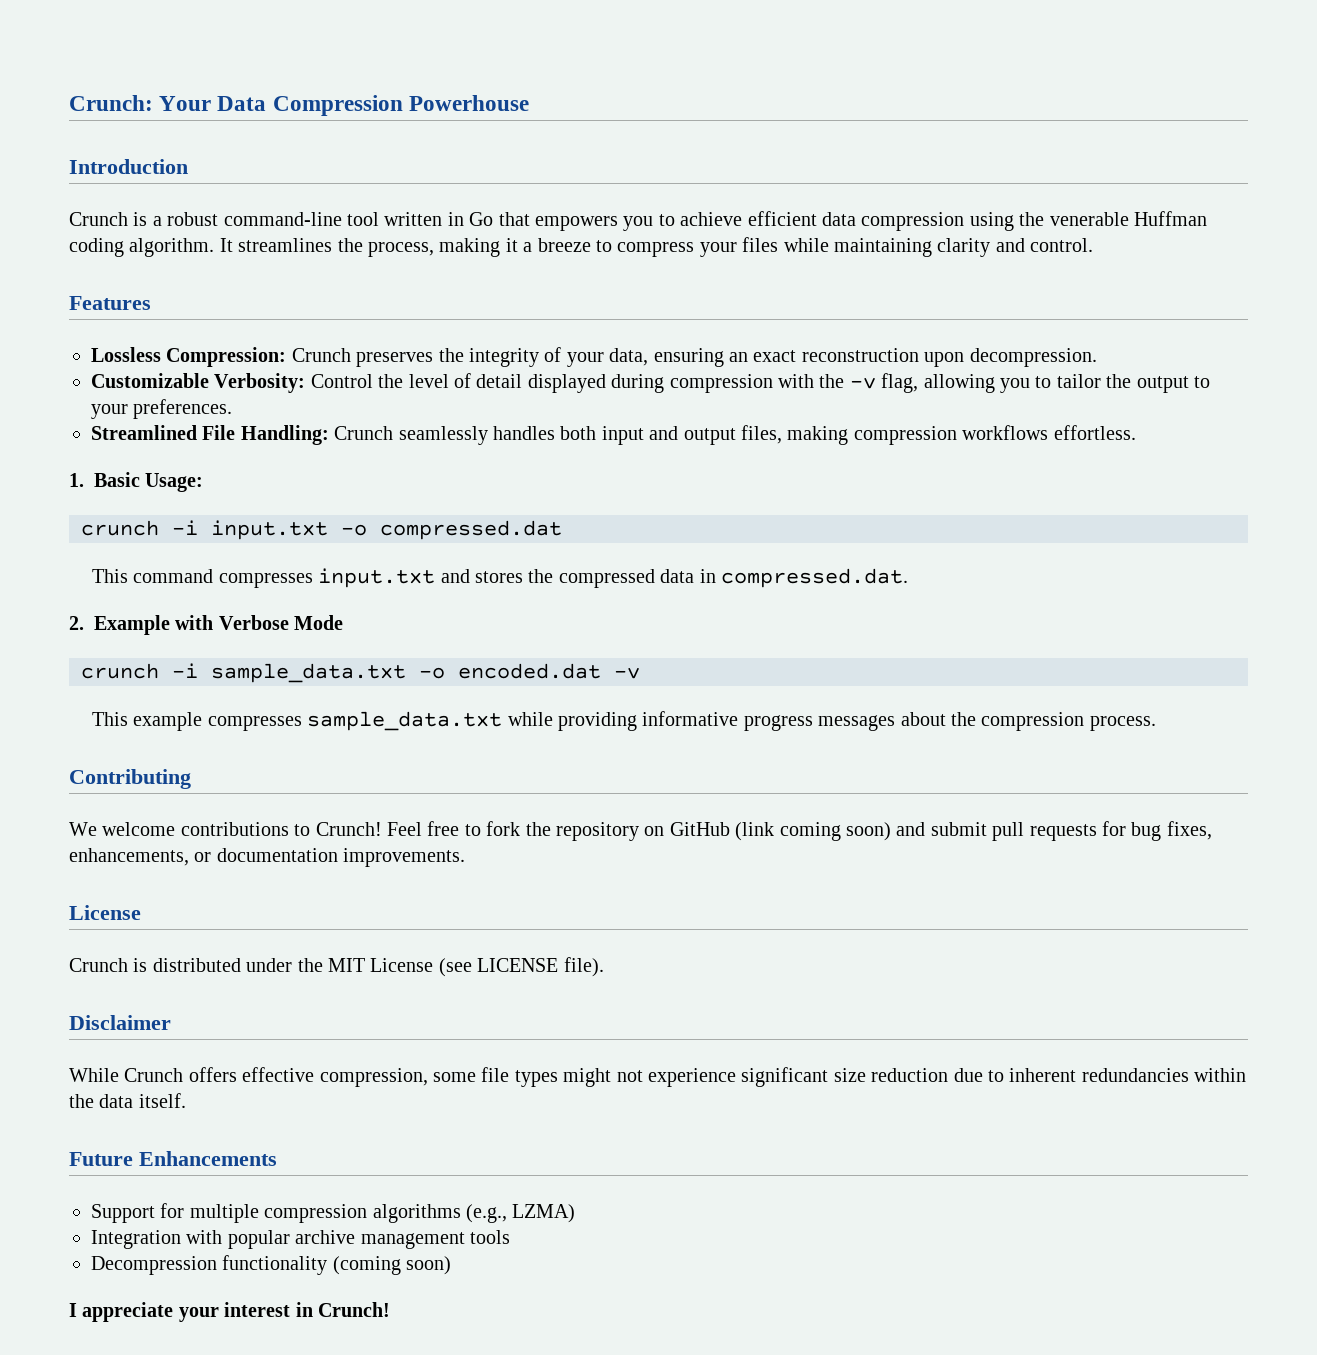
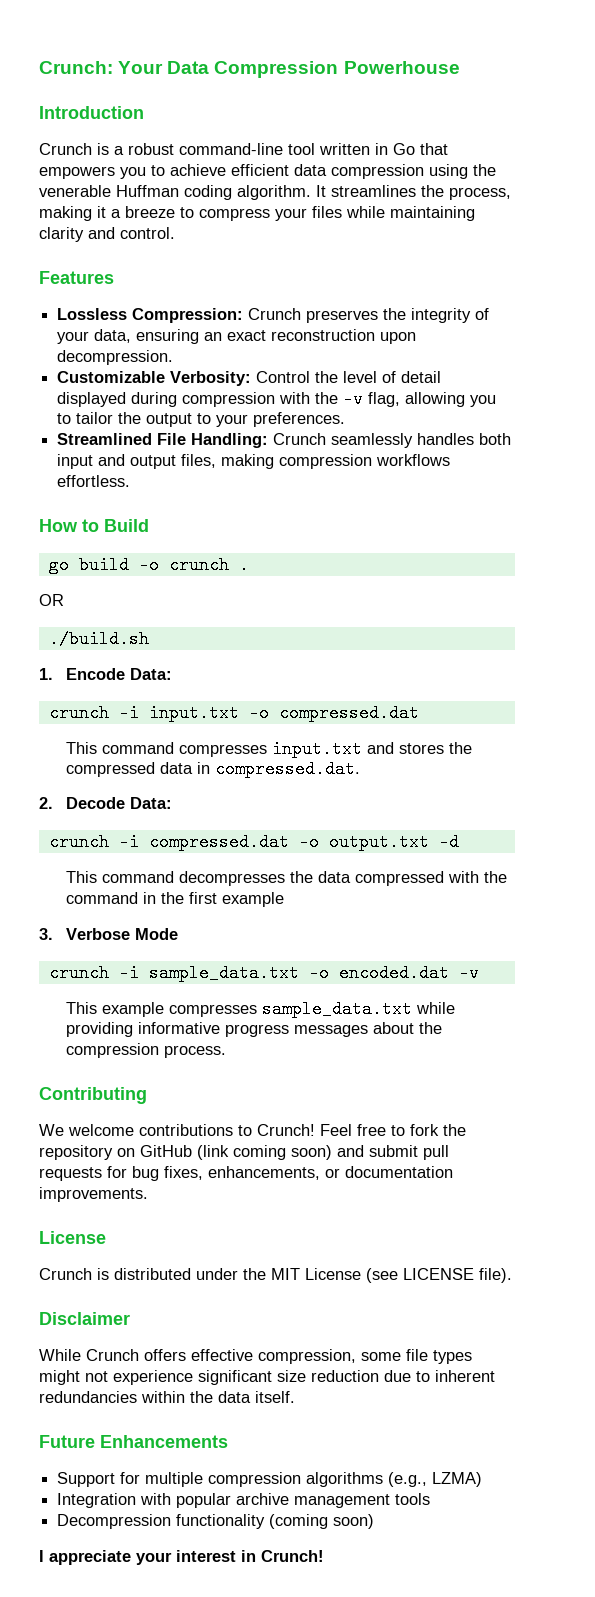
(1136, 432) none -> [39,519,149,532] [48,556,249,574] [39,594,64,606] [48,630,149,648] // How to Build // go build -o crunch . // OR // ./build.sh
[94,472,204,492] Basic Usage: -> [66,668,173,680] Encode Data:
[94,615,214,635] Example with -> [66,797,173,809] [48,833,459,851] [66,871,508,886] [66,892,285,907] [39,928,53,940] Decode Data: // crunch -i compressed.dat -o output.txt -d // This command decompresses the data compressed with the command in the first example // 3.

